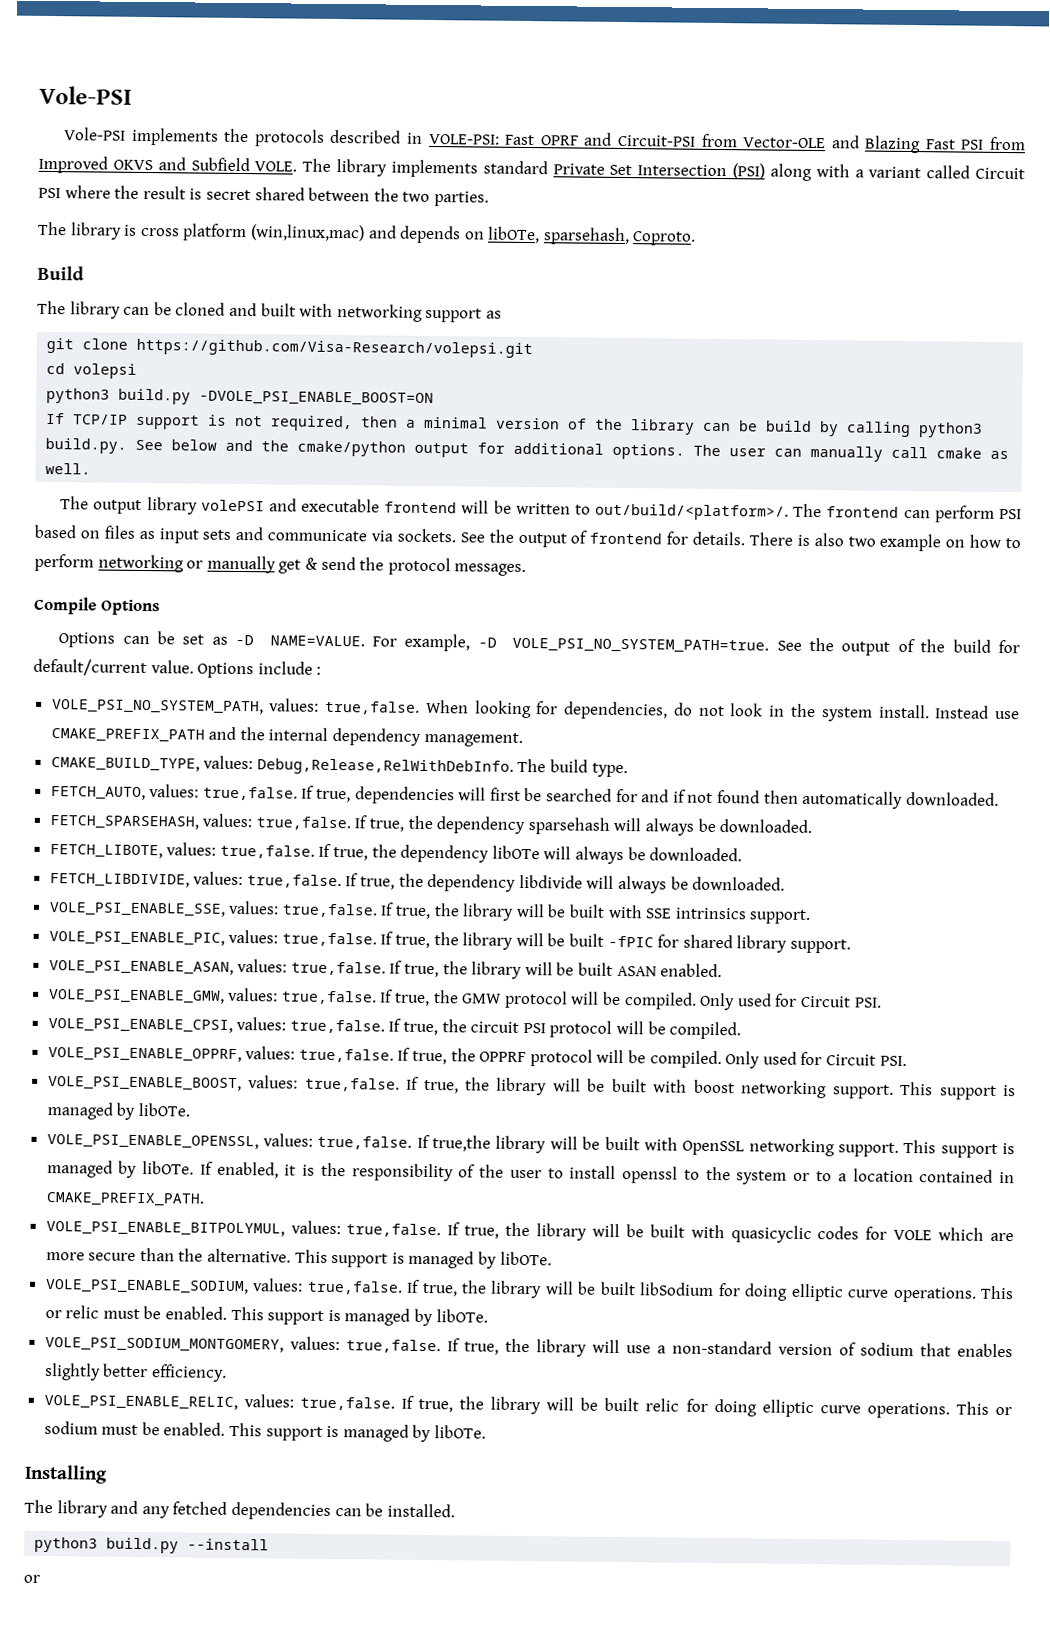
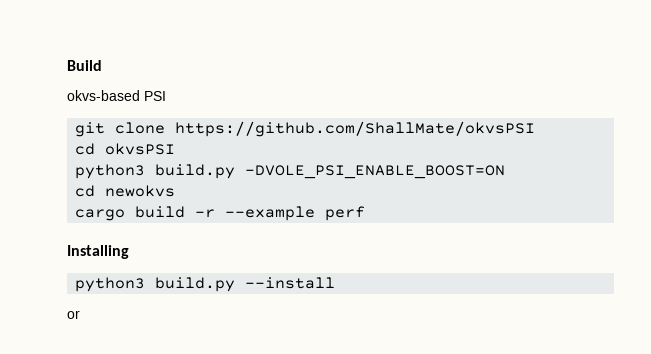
[39,85,132,105] [64,127,1027,154] [38,155,1026,181] [38,185,489,207] [38,221,697,246] [37,265,84,281] [37,300,502,323] Vole-PSI // Vole-PSI implements the protocols described in VOLE-PSI: Fast OPRF and Circuit-PSI from Vector-OLE and Blazing Fast PSI from Improved OKVS and Subfield VOLE. The library implements standard Private Set Intersection (PSI) along with a variant called Circuit PSI where the result is secret shared between the two parties. // The library is cross platform (win,linux,mac) and depends on libOTe, sparsehash, Coproto. // Build // The library can be cloned and built with networking support as -> [67,60,102,71] [67,90,166,101] Build // okvs-based PSI
[136,338,534,359] [46,362,138,379] https://github.com/Visa-Research/volepsi.git // cd volepsi -> [175,121,536,137] [75,143,176,155] https://github.com/ShallMate/okvsPSI // cd okvsPSI
[46,412,984,438] [45,437,1010,462] [45,462,92,475] [60,496,1022,523] [34,524,1021,552] [34,553,527,577] [34,596,160,616] [58,631,1021,656] [33,658,322,679] [51,698,1020,722] [50,726,523,747] [50,755,628,778] [50,784,999,809] [49,813,813,836] [49,842,743,865] [49,871,786,894] [48,900,811,924] [48,929,851,954] [48,958,723,979] [47,987,882,1011] [47,1016,742,1040] [47,1046,907,1069] [47,1075,1016,1100] [46,1102,190,1120] [46,1133,1016,1158] [46,1160,1016,1185] [45,1192,204,1207] [45,1220,1014,1244] [45,1247,552,1269] [44,1278,1014,1303] [44,1305,488,1327] [44,1336,1013,1358] [44,1362,227,1382] [43,1394,1013,1419] [43,1420,487,1443] [24,1464,108,1484] [24,1499,455,1521] If TCP/IP support is not required, then a minimal version of the library can be build by calling python3 build.py. See below and the cmake/python output for additional options. The user can manually call cmake as well. // The output library volePSI and executable frontend will be written to out/build/<platform>/. The frontend can perform PSI based on files as input sets and communicate via sockets. See the output of frontend for details. There is also two example on how to perform networking or manually get & send the protocol messages. // Compile Options // Options can be set as -D NAME=VALUE. For example, -D VOLE_PSI_NO_SYSTEM_PATH=true. See the output of the build for default/current value. Options include : // VOLE_PSI_NO_SYSTEM_PATH, values: true,false. When looking for dependencies, do not look in the system install. Instead use CMAKE_PREFIX_PATH and the internal dependency management. // CMAKE_BUILD_TYPE, values: Debug,Release,RelWithDebInfo. The build type. // FETCH_AUTO, values: true,false. If true, dependencies will first be searched for and if not found then automatically downloaded. // FETCH_SPARSEHASH, values: true,false. If true, the dependency sparsehash will always be downloaded. // FETCH_LIBOTE, values: true,false. If true, the dependency libOTe will always be downloaded. // FETCH_LIBDIVIDE, values: true,false. If true, the dependency libdivide will always be downloaded. // VOLE_PSI_ENABLE_SSE, values: true,false. If true, the library will be built with SSE intrinsics support. // VOLE_PSI_ENABLE_PIC, values: true,false. If true, the library will be built -fPIC for shared library support. // VOLE_PSI_ENABLE_ASAN, values: true,false. If true, the library will be built ASAN enabled. // VOLE_PSI_ENABLE_GMW, values: true,false. If true, the GMW protocol will be compiled. Only used for Circuit PSI. // VOLE_PSI_ENABLE_CPSI, values: true,false. If true, the circuit PSI protocol will be compiled. // VOLE_PSI_ENABLE_OPPRF, values: true,false. If true, the OPPRF protocol will be compiled. Only used for Circuit PSI. // VOLE_PSI_ENABLE_BOOST, values: true,false. If true, the library will be built with boost networking support. This support is managed by libOTe. // VOLE_PSI_ENABLE_OPENSSL, values: true,false. If true,the library will be built with OpenSSL networking support. This support is managed by libOTe. If enabled, it is the responsibility of the user to install openssl to the system or to a location contained in CMAKE_PREFIX_PATH. // VOLE_PSI_ENABLE_BITPOLYMUL, values: true,false. If true, the library will be built with quasicyclic codes for VOLE which are more secure than the alternative. This support is managed by libOTe. // VOLE_PSI_ENABLE_SODIUM, values: true,false. If true, the library will be built libSodium for doing elliptic curve operations. This or relic must be enabled. This support is managed by libOTe. // VOLE_PSI_SODIUM_MONTGOMERY, values: true,false. If true, the library will use a non-standard version of sodium that enables slightly better efficiency. // VOLE_PSI_ENABLE_RELIC, values: true,false. If true, the library will be built relic for doing elliptic curve operations. This or sodium must be enabled. This support is managed by libOTe. // Installing // The library and any fetched dependencies can be installed. -> [75,185,176,197] [75,206,366,221] [67,245,129,259] cd newokvs // cargo build -r --example perf // Installing

